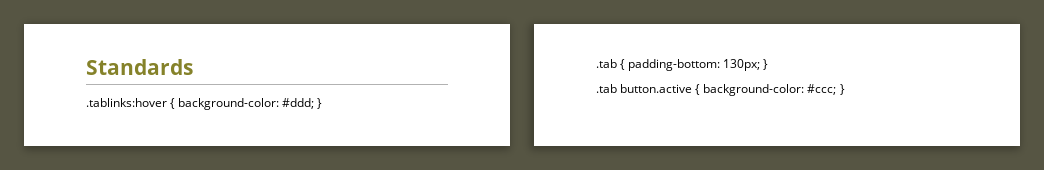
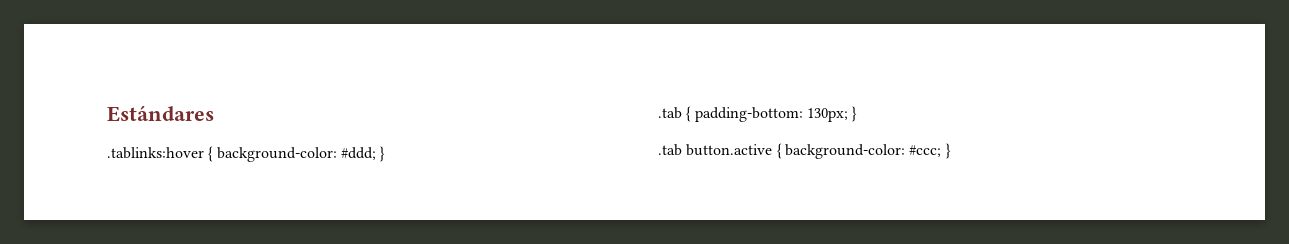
[86,59,193,75] Standards -> [107,105,214,122] Estándares

